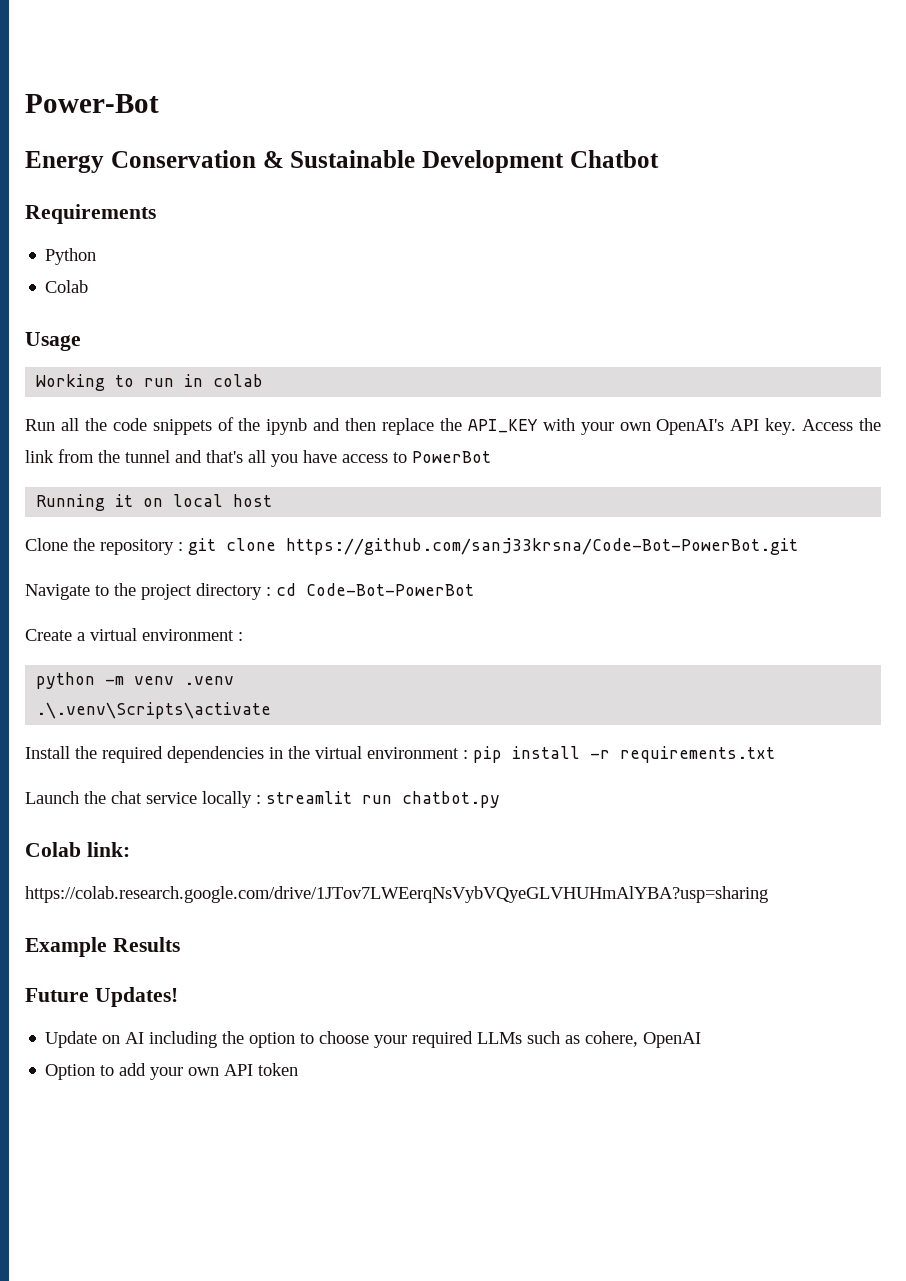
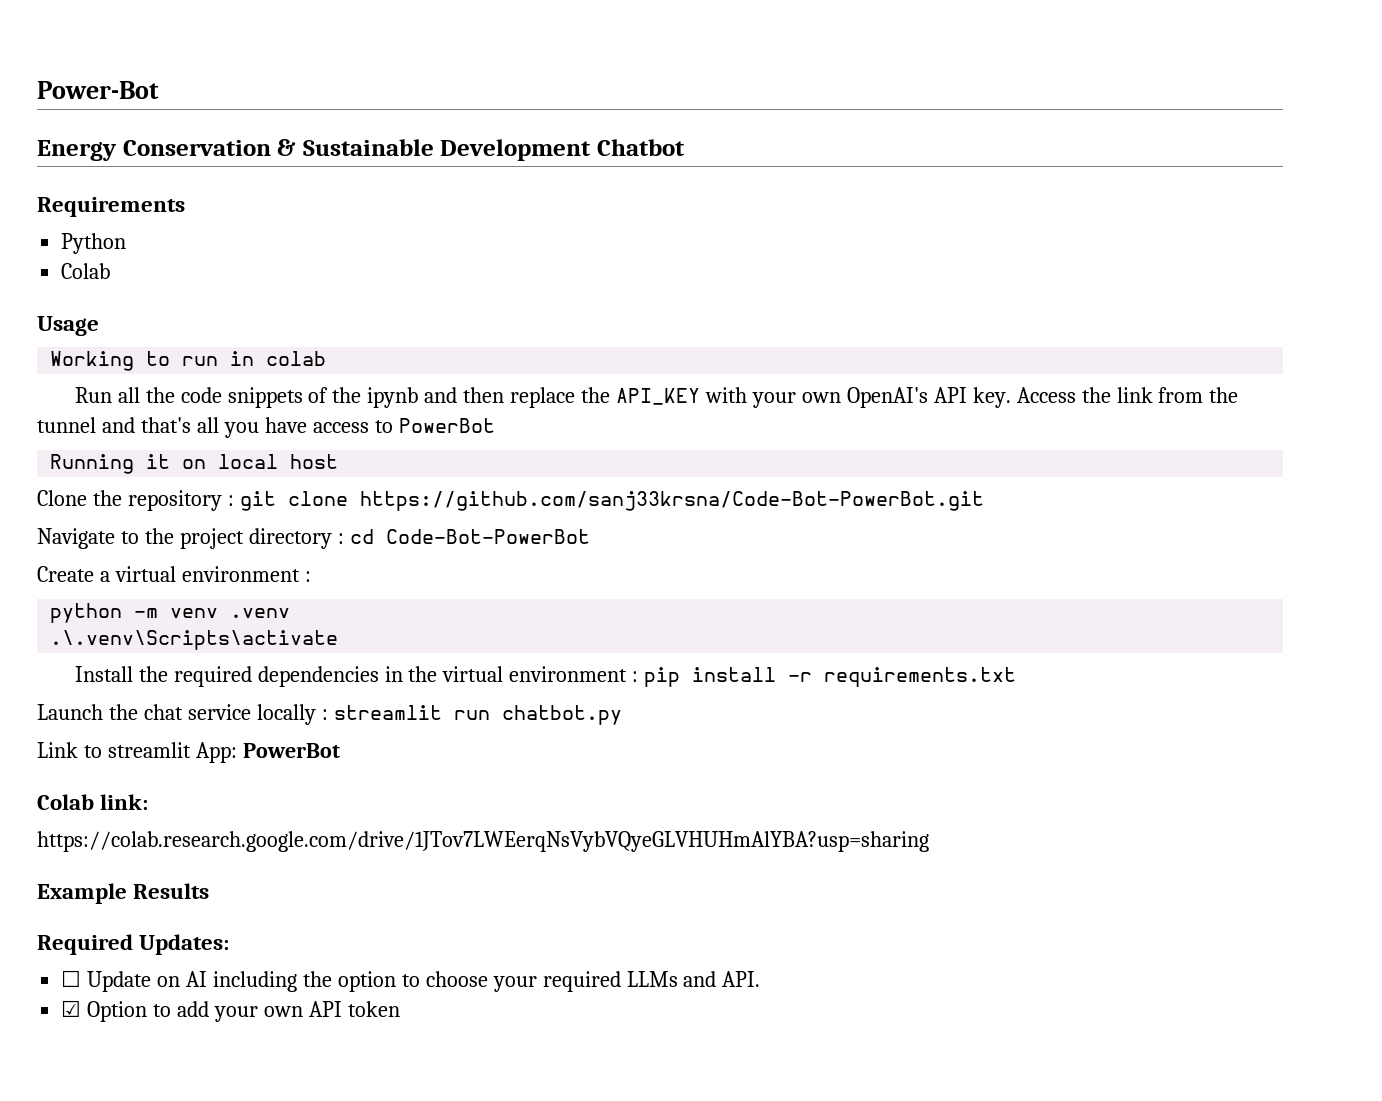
(500, 799) none -> [37,742,340,763] // Link to streamlit App: PowerBot
[25,987,178,1007] Future Updates! // -> [37,934,230,955] [61,970,82,987] Required Updates: // ☐
[527,1031,702,1048] such as cohere, OpenAI // -> [683,971,761,987] [61,1000,82,1017] and API. // ☑

